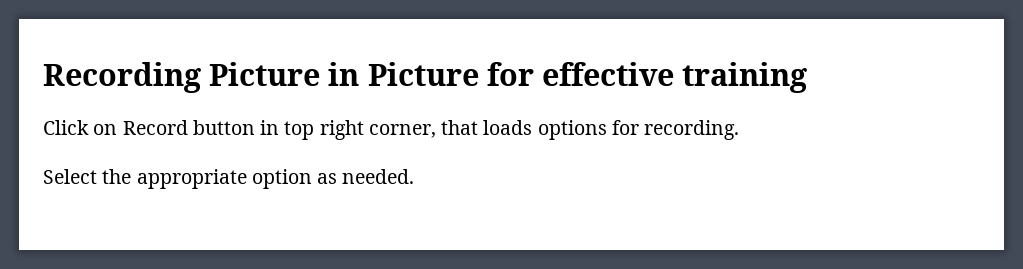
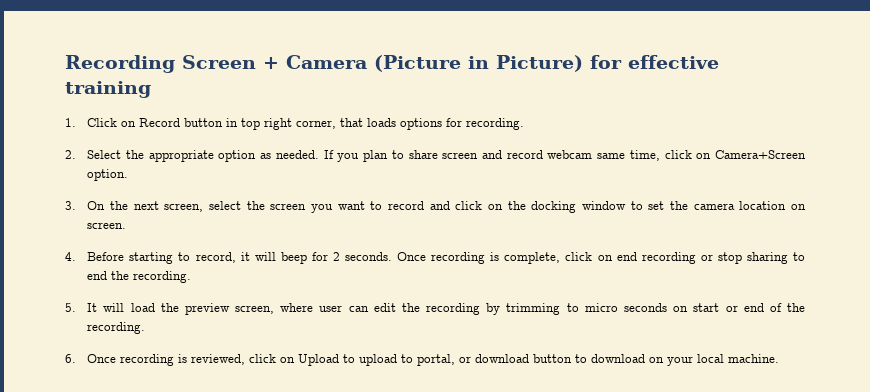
[209,62,479,86] Picture in Picture -> [182,55,583,72] Screen + Camera (Picture in Picture)
(808, 77) none -> [65,118,76,127] 1.
(740, 130) none -> [65,150,76,159] 2.
(415, 176) none -> [323,150,807,162] [87,169,129,181] [65,201,806,213] [87,222,127,229] [65,252,806,264] [87,271,192,283] [65,303,805,315] [87,322,146,334] [65,354,780,366] If you plan to share screen and record webcam same time, click on Camera+Screen option. // 3. On the next screen, select the screen you want to record and click on the docking window to set the camera location on screen. // 4. Before starting to record, it will beep for 2 seconds. Once recording is complete, click on end recording or stop sharing to end the recording. // 5. It will load the preview screen, where user can edit the recording by trimming to micro seconds on start or end of the recording. // 6. Once recording is reviewed, click on Upload to upload to portal, or download button to download on your local machine.

